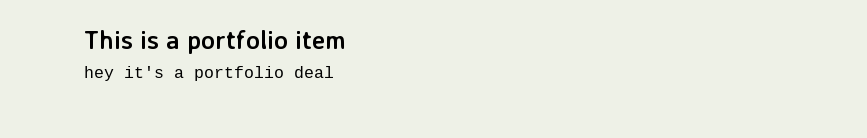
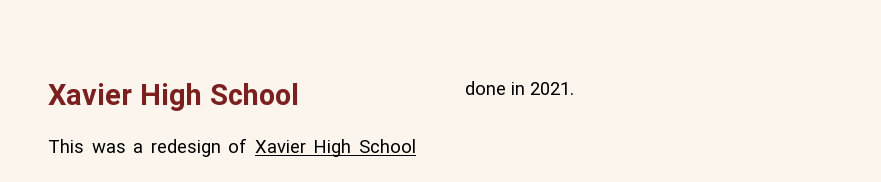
[84,30,346,54] [84,66,334,81] This is a portfolio item // hey it's a portfolio deal -> [48,83,299,111] [48,138,416,157] [465,81,574,95] Xavier High School // This was a redesign of Xavier High School done in 2021.

